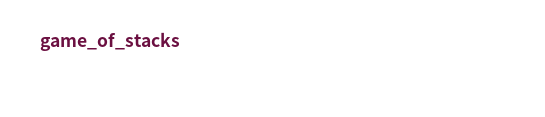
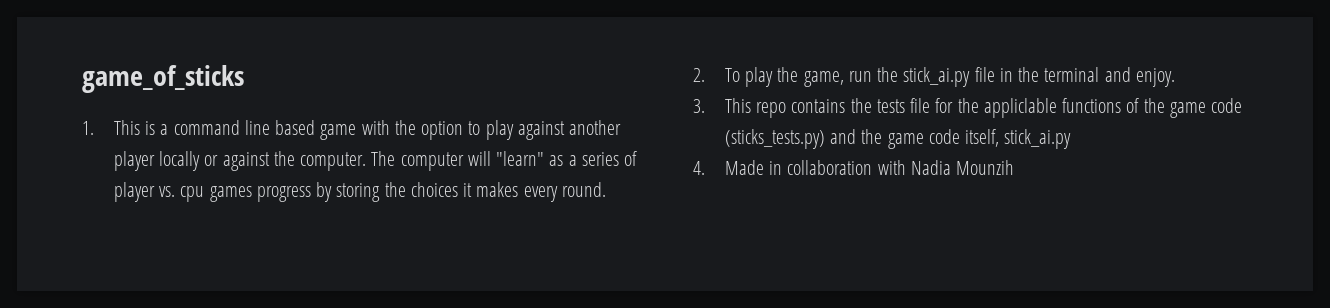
[40,32,180,51] game_of_stacks -> [82,65,244,93] [82,120,622,140] [113,151,638,171] [113,182,606,202] [693,67,1175,87] [693,98,1243,118] [724,129,1072,149] [693,160,1015,175] game_of_sticks // 1. This is a command line based game with the option to play against another player locally or against the computer. The computer will "learn" as a series of player vs. cpu games progress by storing the choices it makes every round. // 2. To play the game, run the stick_ai.py file in the terminal and enjoy. // 3. This repo contains the tests file for the appliclable functions of the game code (sticks_tests.py) and the game code itself, stick_ai.py // 4. Made in collaboration with Nadia Mounzih

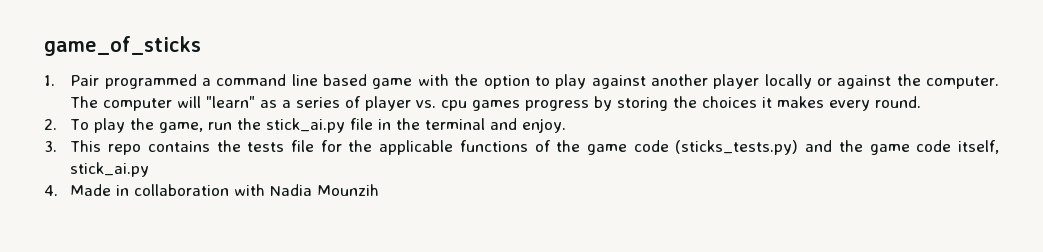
[113,120,156,135] This is -> [70,74,197,89] Pair programmed
[983,98,1057,118] appliclable -> [379,140,454,155] applicable

